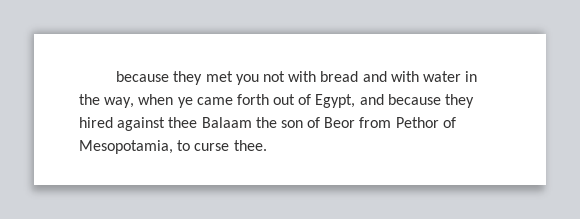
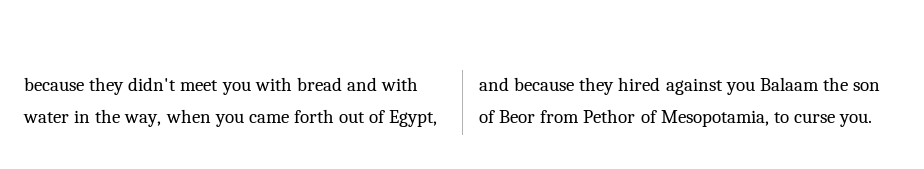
[116,71,286,85] because they met you not -> [24,77,251,95] because they didn't meet you
[177,97,193,108] ye -> [214,113,244,127] you
[168,117,198,128] thee -> [725,81,755,95] you
[233,140,267,151] thee. -> [839,113,873,127] you.

